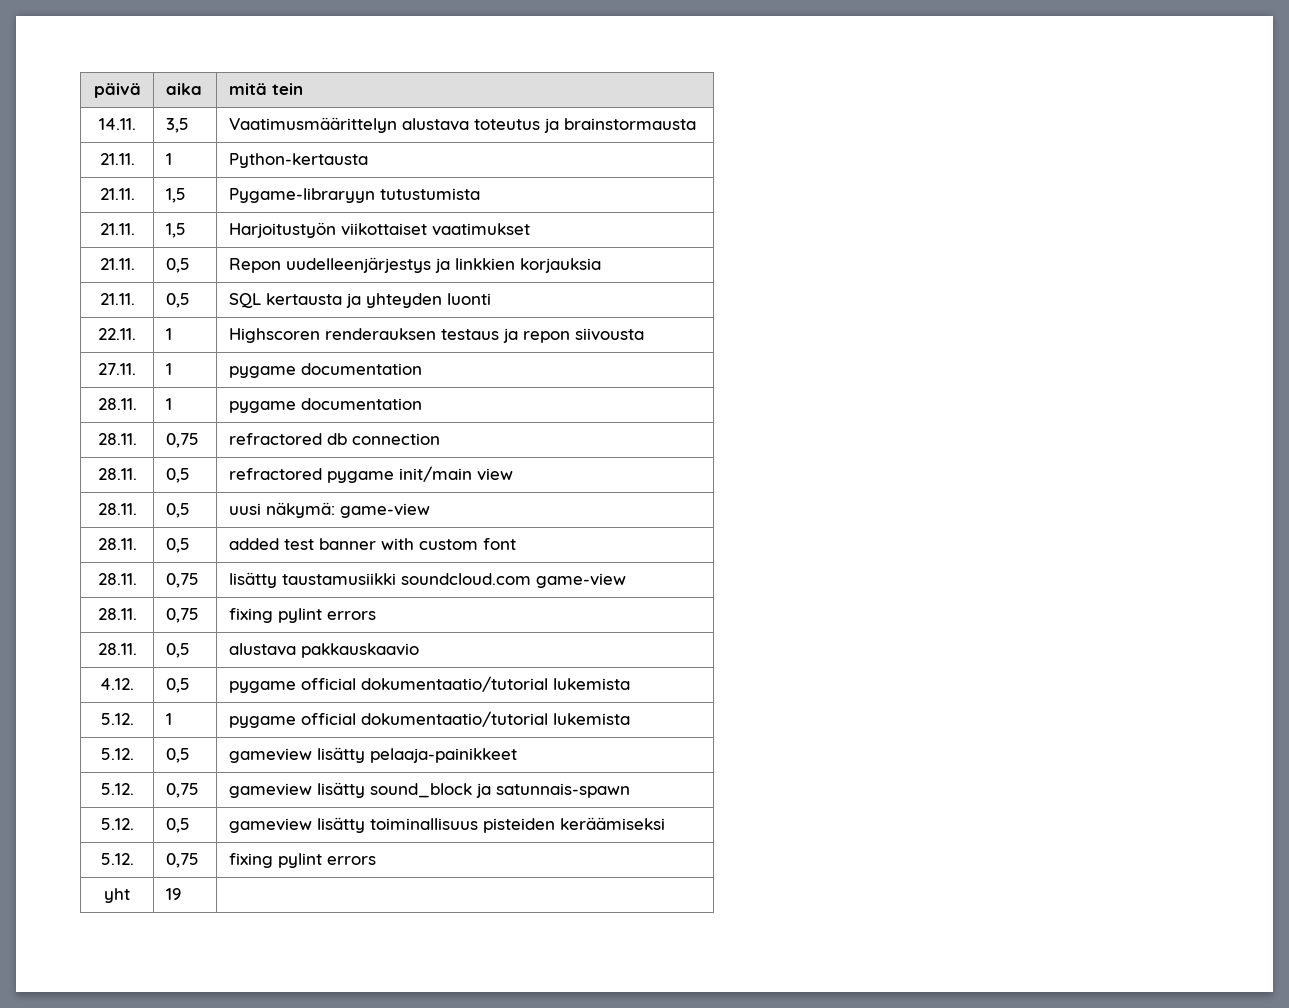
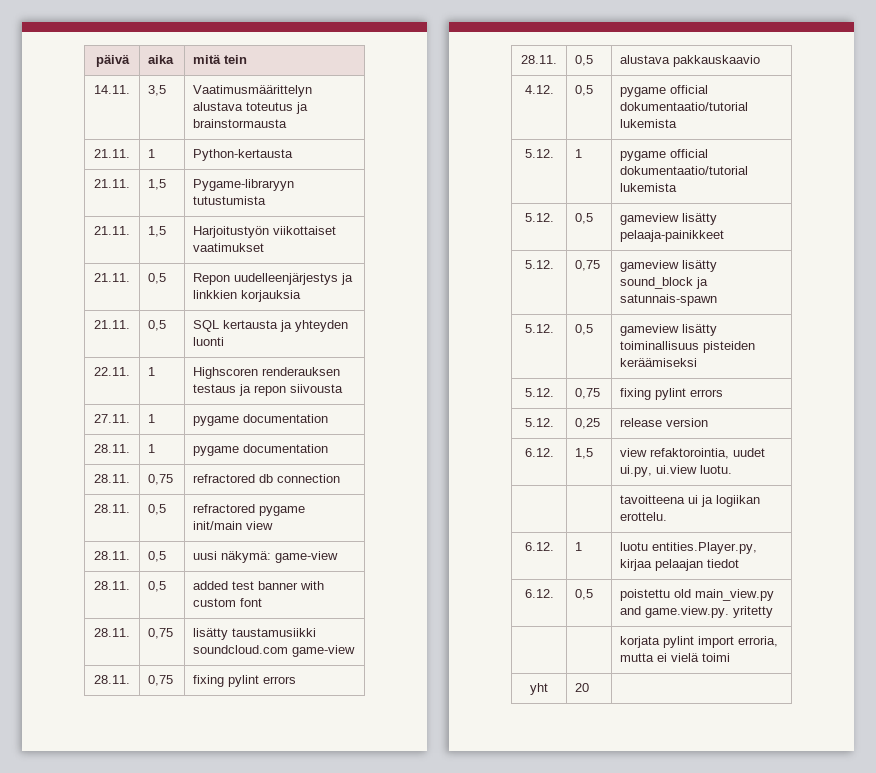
(376, 860) none -> [524,418,554,427] [575,418,601,429] [620,418,709,427] [524,448,554,457] [575,448,594,459] [620,448,766,459] [620,465,733,477] [620,495,761,507] [620,512,668,521] [524,542,554,551] [575,542,583,551] [620,542,758,554] [620,559,740,571] [524,589,554,598] [575,589,594,600] [620,589,775,601] [620,606,774,618] [620,636,779,648] [620,653,731,662] // 5.12. | 0,25 | release version // 6.12. | 1,5 | view refaktorointia, uudet ui.py, ui.view luotu. // | | tavoitteena ui ja logiikan erottelu. // 6.12. | 1 | luotu entities.Player.py, kirjaa pelaajan tiedot // 6.12. | 0,5 | poistettu old main_view.py and game.view.py. yritetty // | | korjata pylint import erroria, mutta ei vielä toimi
[165,888,181,900] 19 -> [575,683,590,692] 20

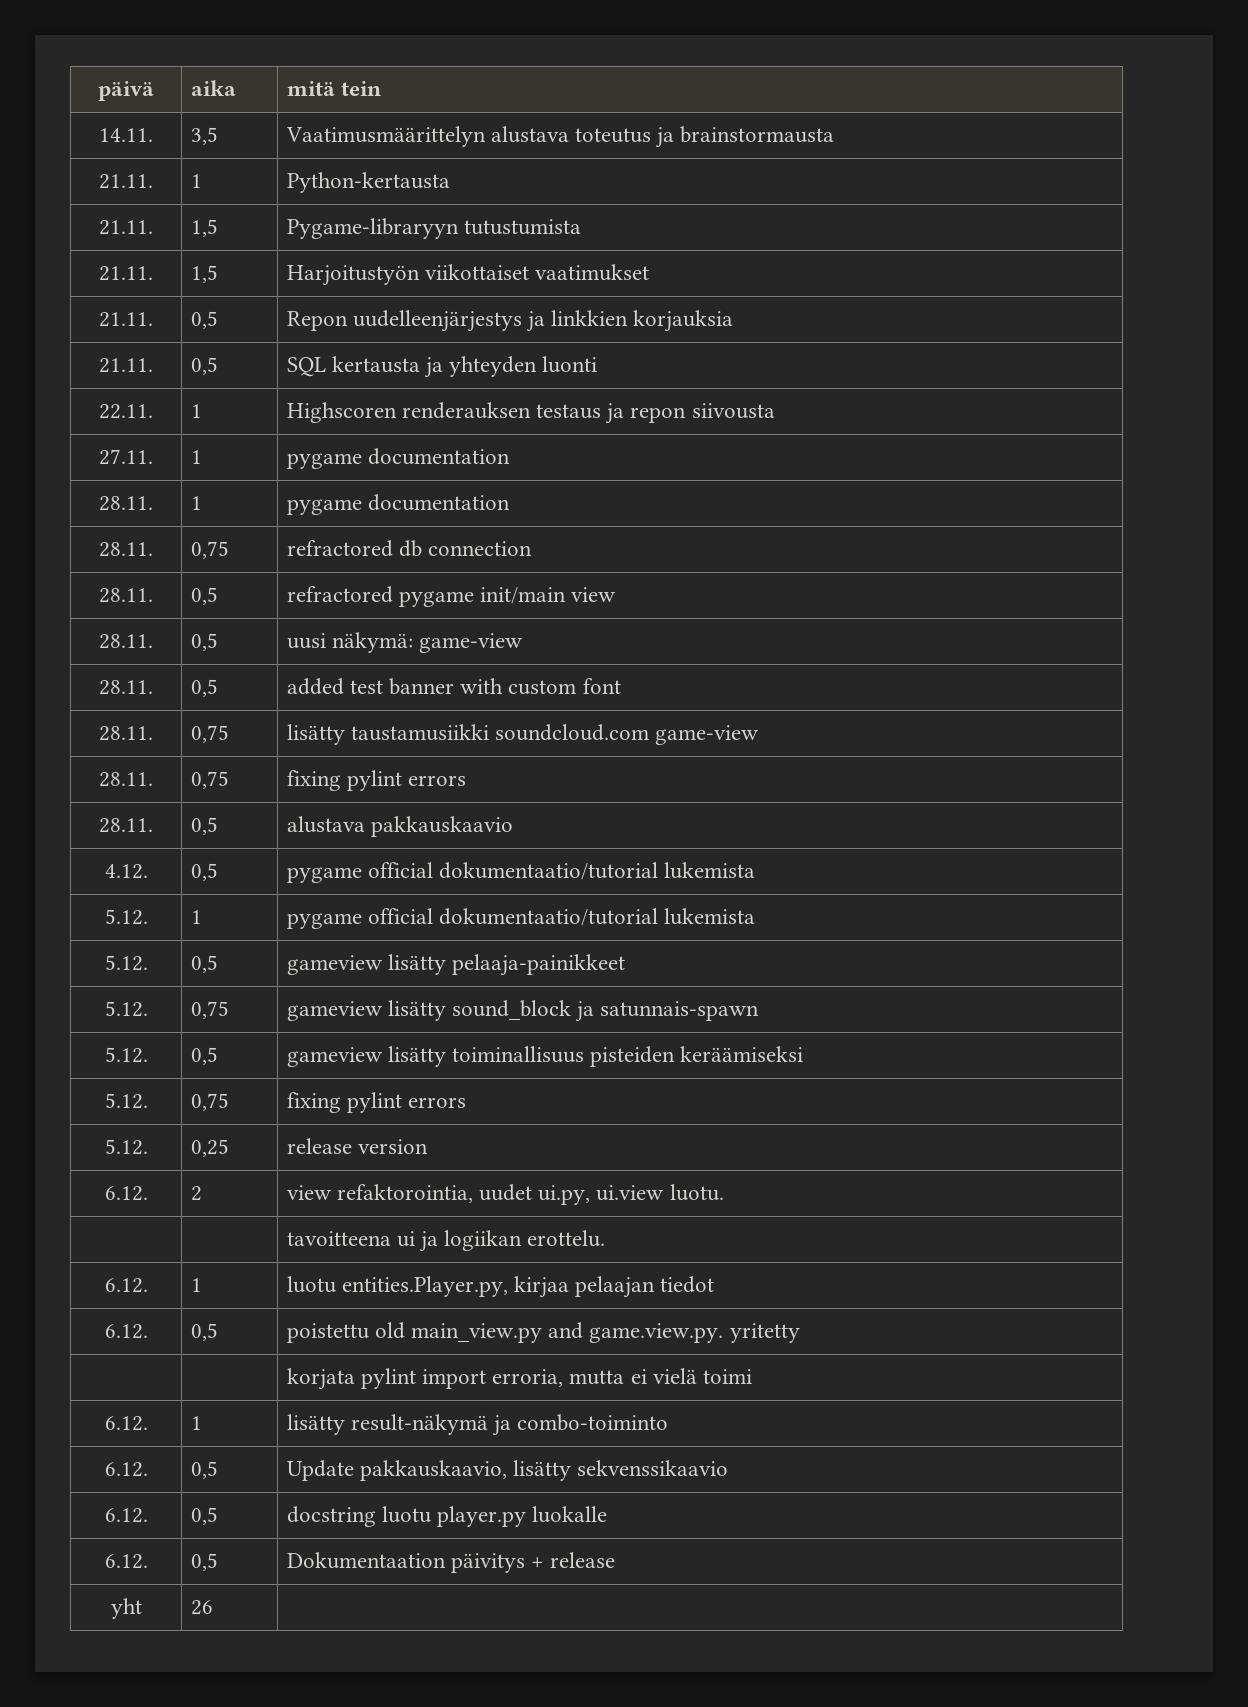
[575,448,594,459] 1,5 -> [190,1186,202,1201] 2
(731, 657) none -> [104,1416,148,1431] [190,1416,202,1430] [286,1414,669,1436] [104,1462,148,1477] [190,1461,218,1479] [286,1460,729,1481] [104,1508,148,1523] [190,1507,218,1525] [286,1506,608,1527] [104,1554,148,1569] [190,1553,218,1571] [286,1552,616,1573] // 6.12. | 1 | lisätty result-näkymä ja combo-toiminto // 6.12. | 0,5 | Update pakkauskaavio, lisätty sekvenssikaavio // 6.12. | 0,5 | docstring luotu player.py luokalle // 6.12. | 0,5 | Dokumentaation päivitys + release
[575,683,590,692] 20 -> [190,1600,213,1615] 26

